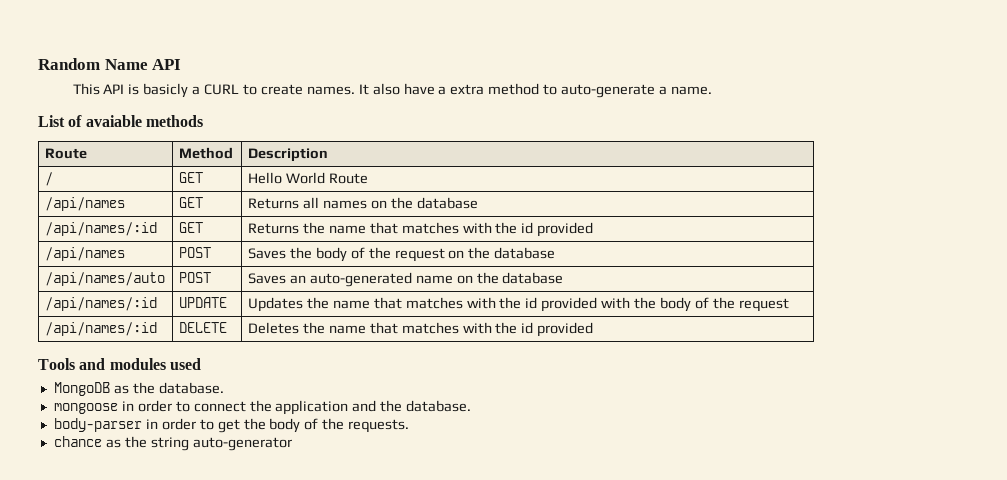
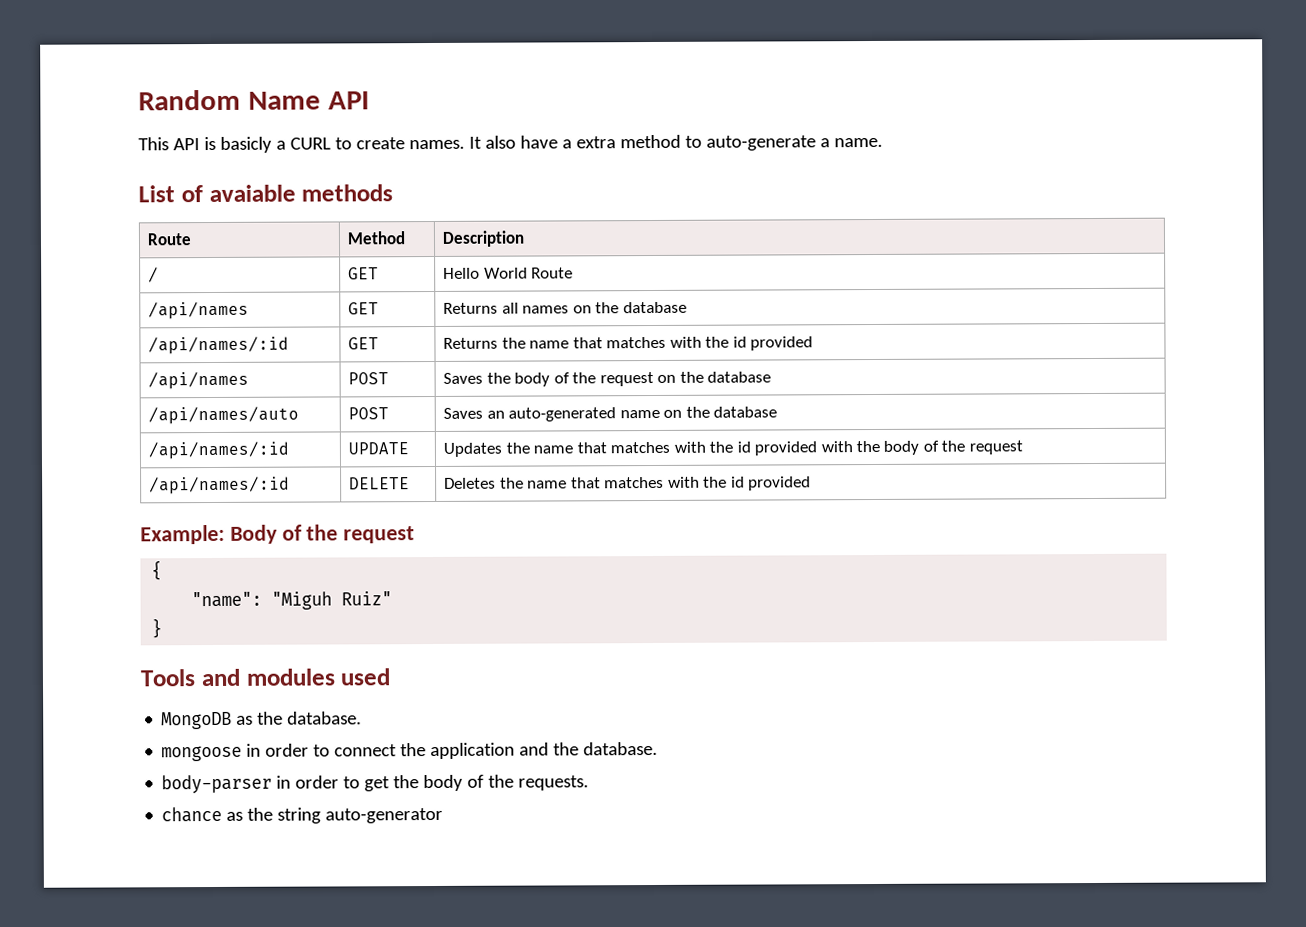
(594, 329) none -> [140,524,416,545] [151,560,163,581] [191,591,393,610] [151,618,163,639] // Example: Body of the request // { // "name": "Miguh Ruiz" // }

